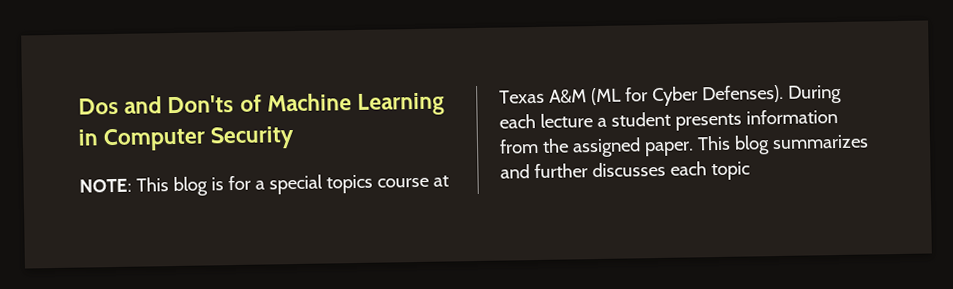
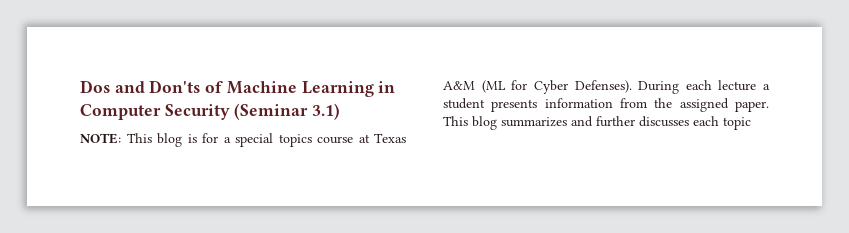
(296, 138) none -> [234,103,341,120] (Seminar 3.1)

